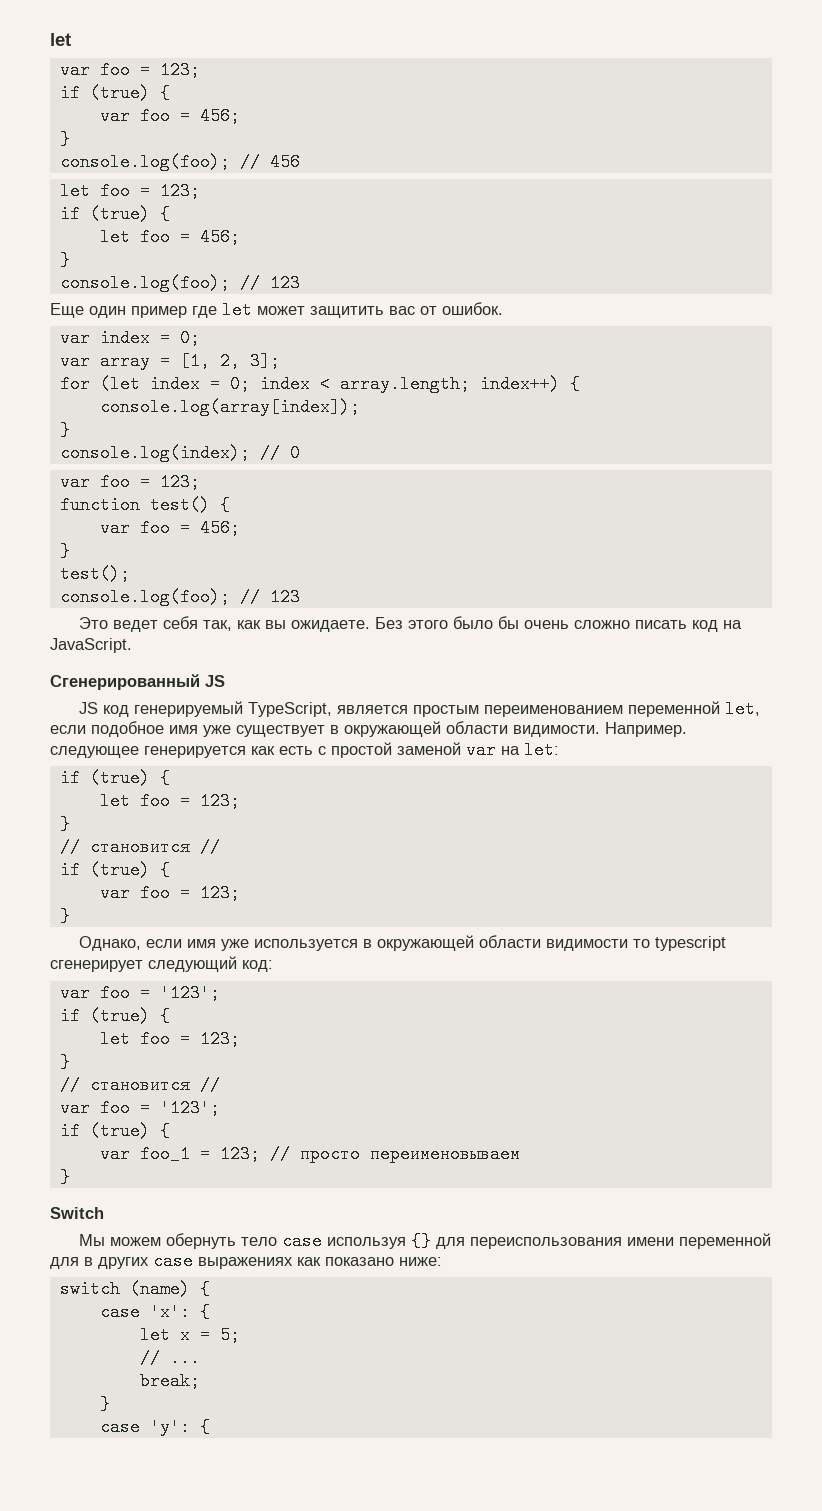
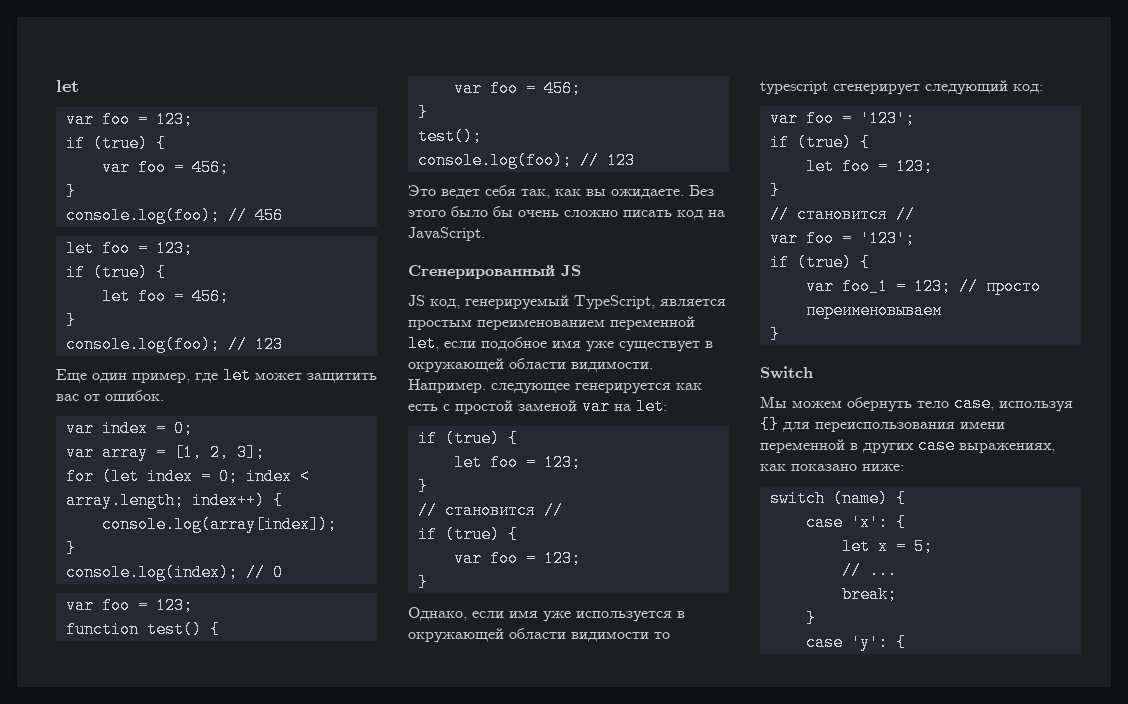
[131,306,187,318] пример -> [132,372,190,383] пример,
[103,705,130,717] код -> [430,299,460,309] код,
[282,1232,323,1250] case -> [954,395,994,412] case,
[50,1257,79,1269] для -> (845, 446) none
[198,1257,293,1269] выражениях -> [959,443,1055,453] выражениях,

